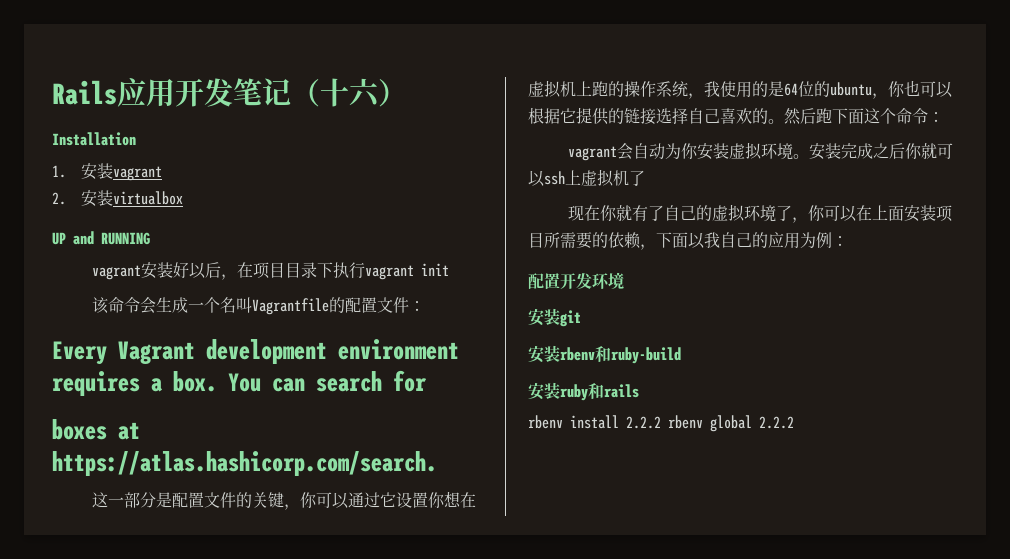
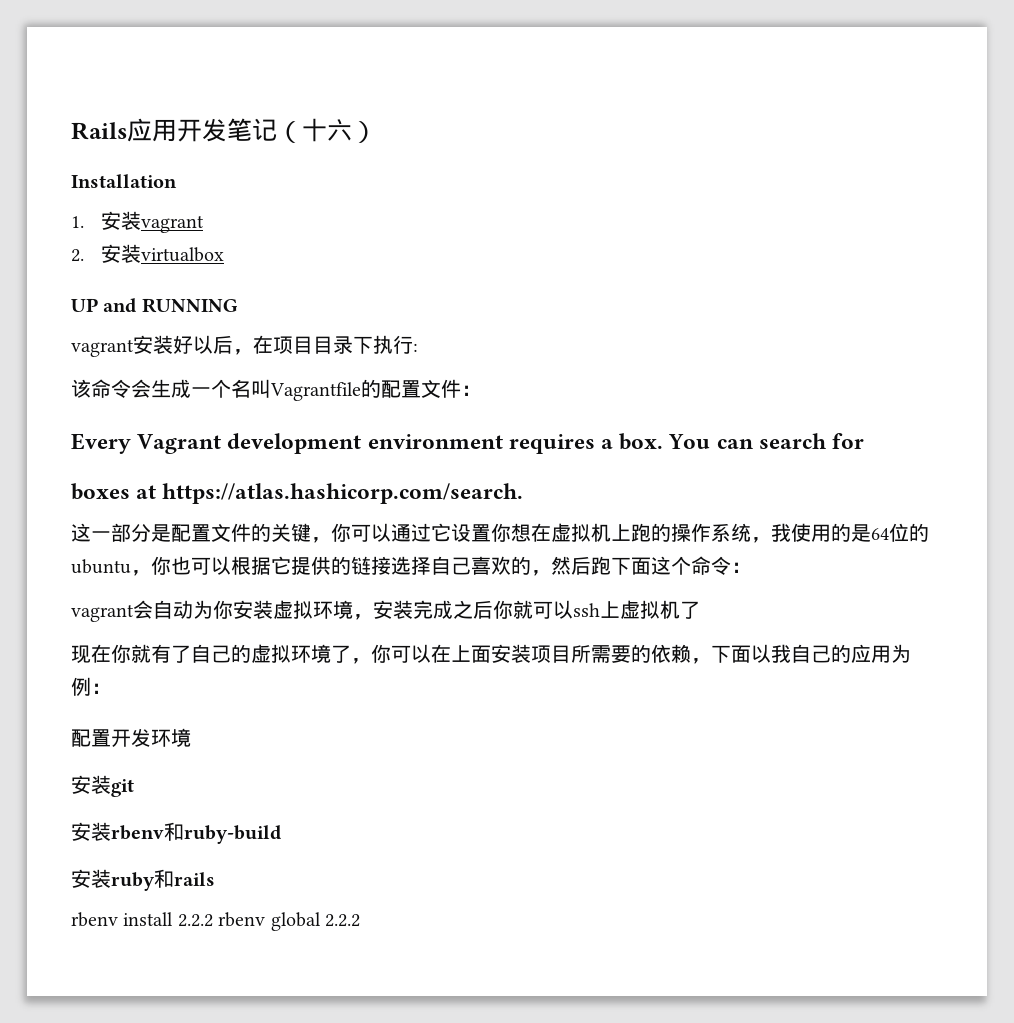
[365,263,450,280] vagrant init -> [413,343,418,352] :
[768,119,784,124] 。 -> [531,570,551,576] ，
[793,154,810,159] 。 -> [353,614,373,620] ，

